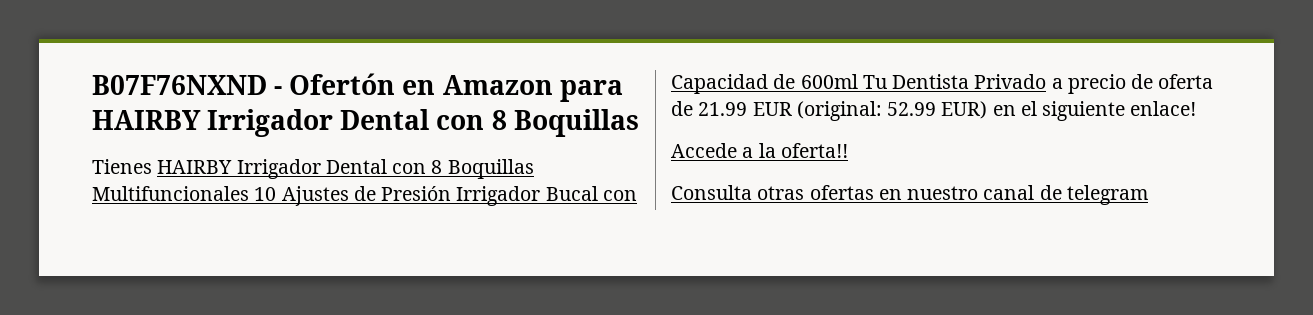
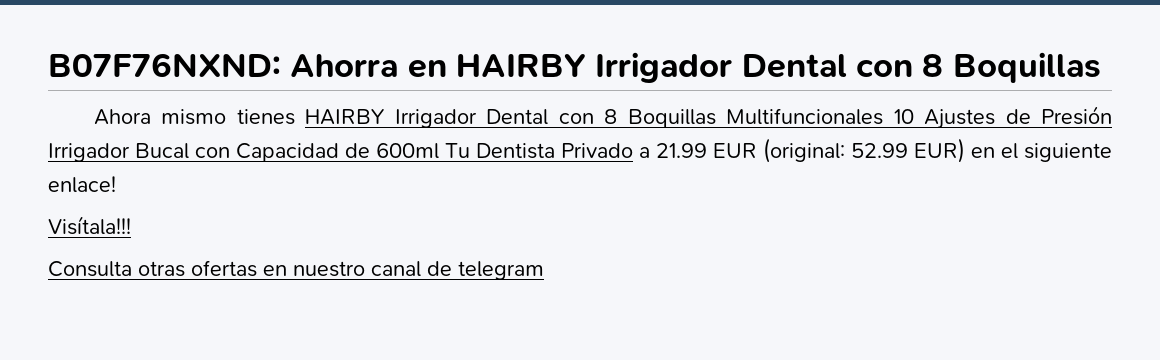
[92,73,623,102] B07F76NXND - Ofertón en Amazon para -> [48,53,447,78] B07F76NXND: Ahorra en
[92,159,152,174] Tienes -> [93,109,295,125] Ahora mismo tienes
[1067,74,1214,94] [671,101,693,116] precio de oferta de -> (650, 152) none
[671,143,848,158] Accede a la oferta!! -> [48,216,131,235] Visítala!!!

